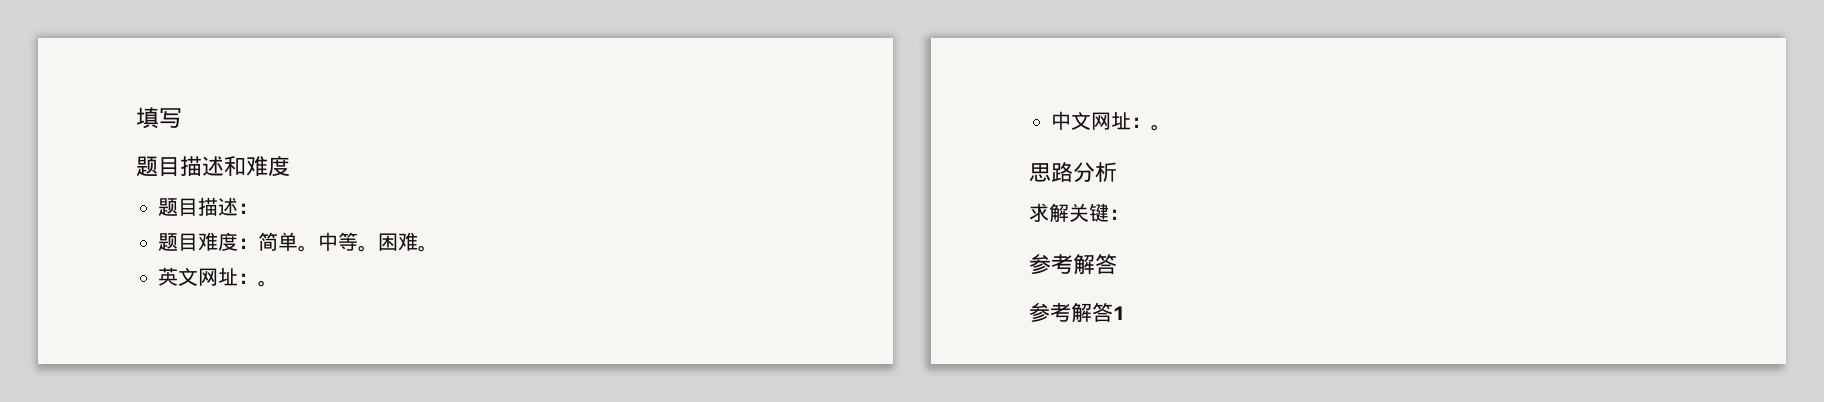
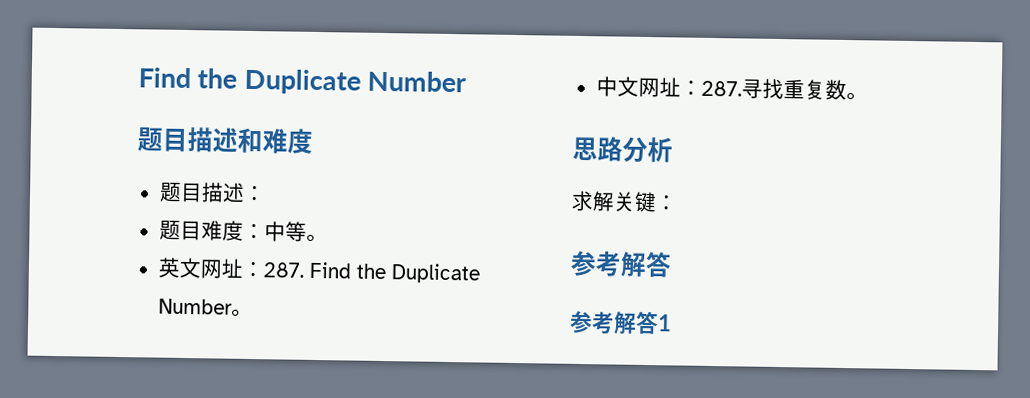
[136,107,182,129] 填写 -> [138,67,466,95] Find the Duplicate Number
[258,232,318,252] 简单。 -> (265, 231) none
[378,232,438,252] 困难。 -> (328, 238) none
(258, 278) none -> [262,261,481,284] [157,298,233,315] 287. Find the Duplicate Number
(1151, 122) none -> [700,78,847,101] 287.寻找重复数

